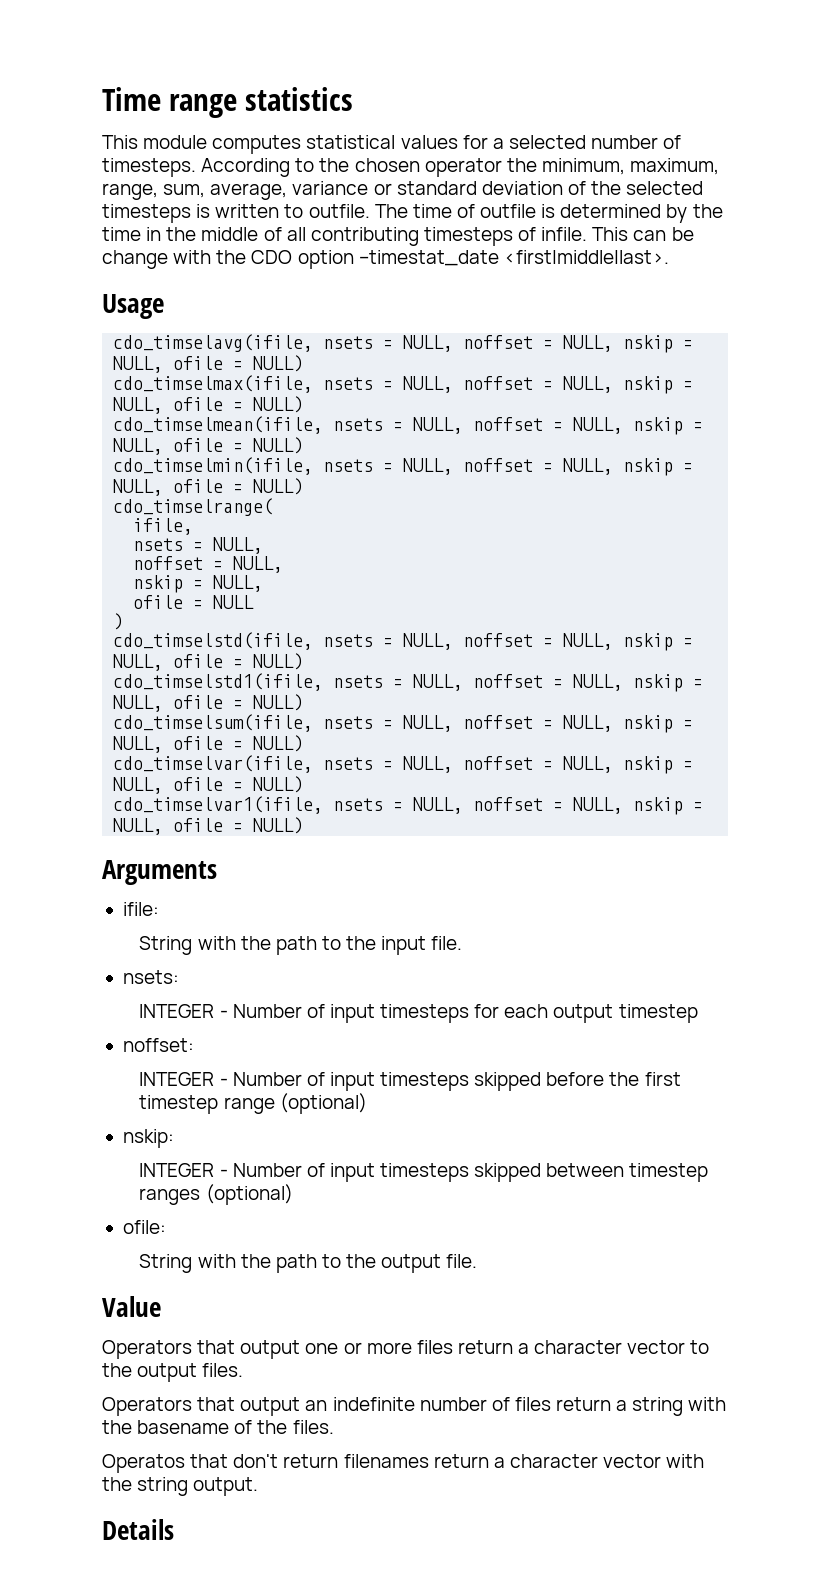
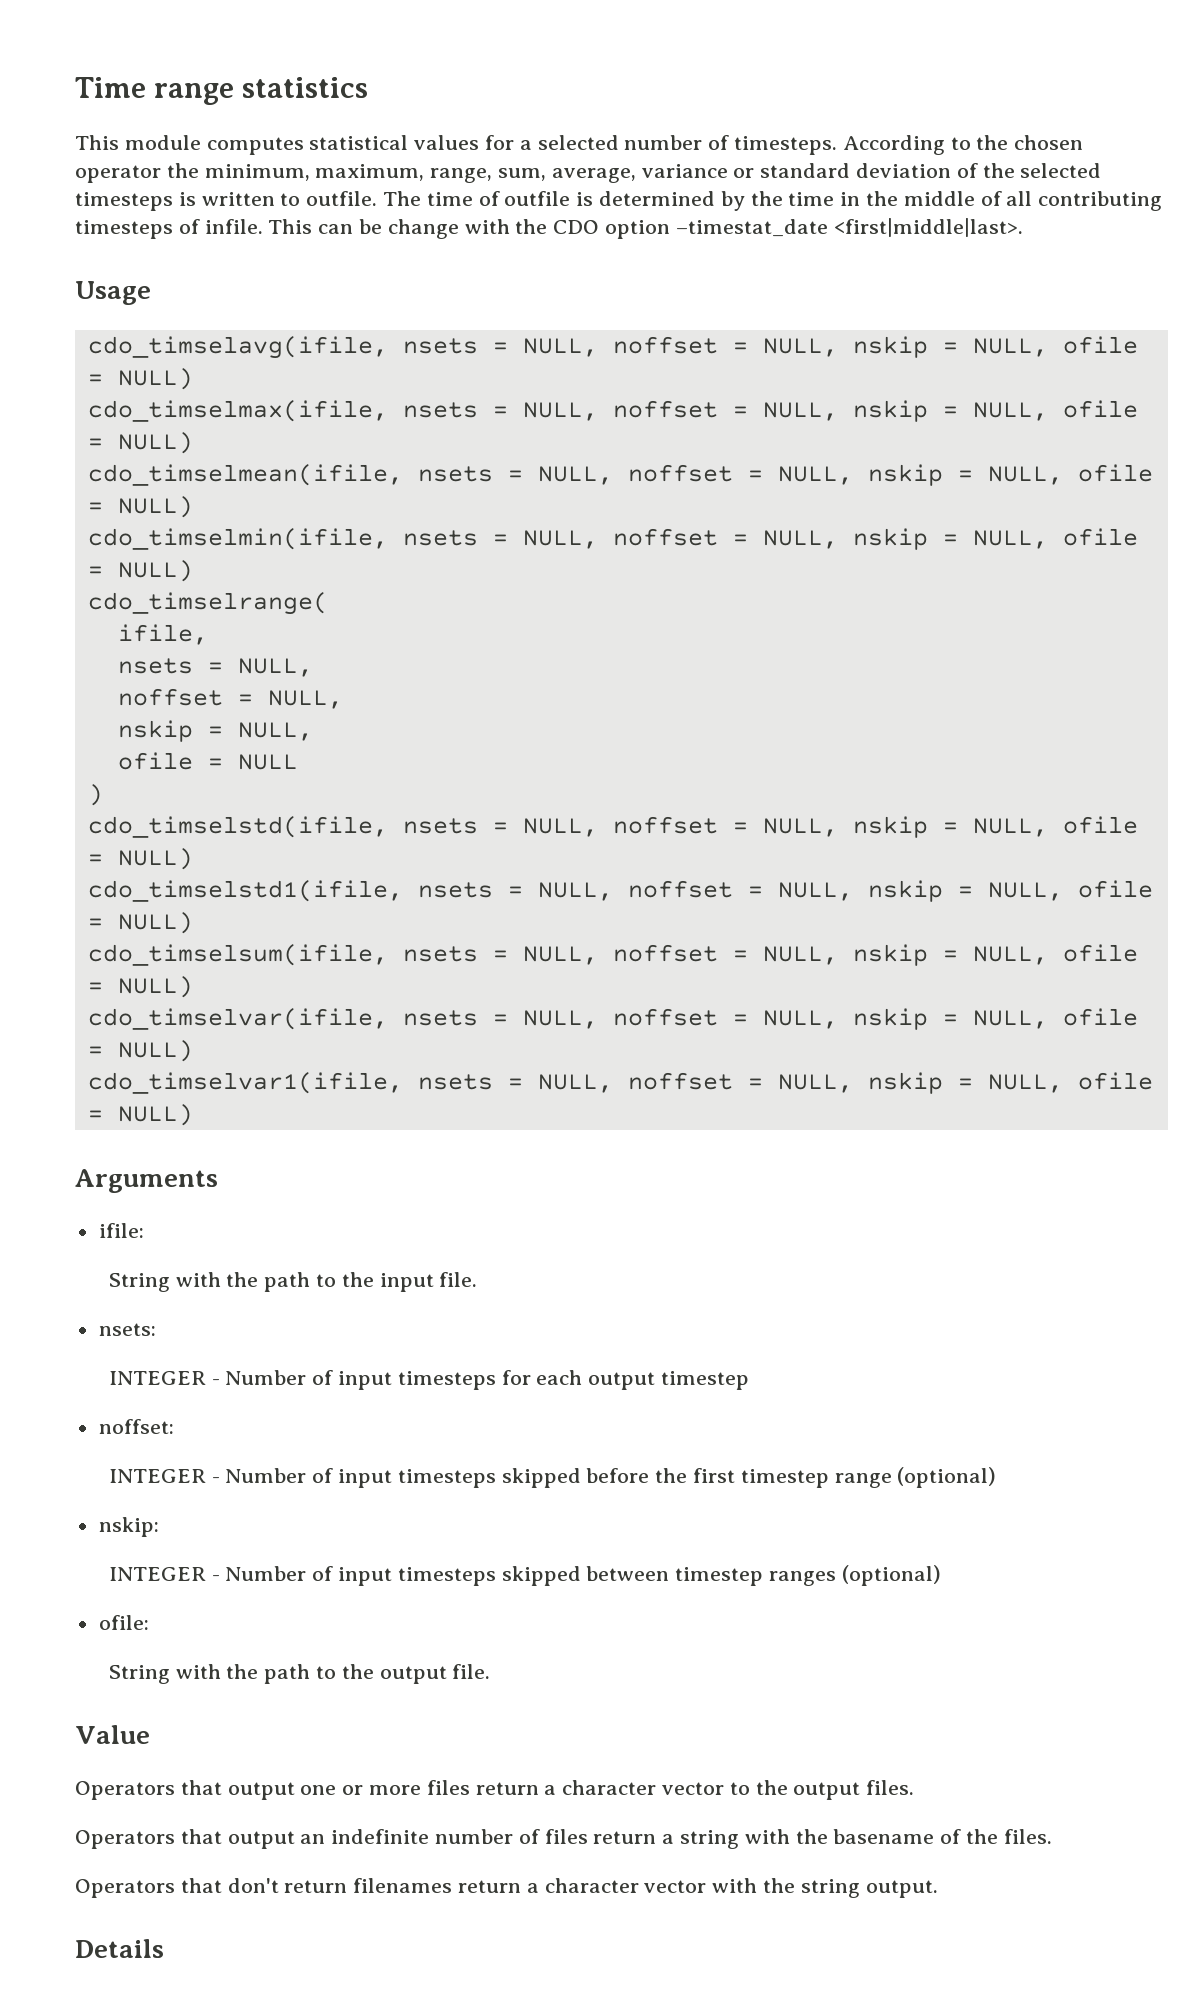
[102,1454,185,1473] Operatos -> [75,1879,175,1898] Operators

